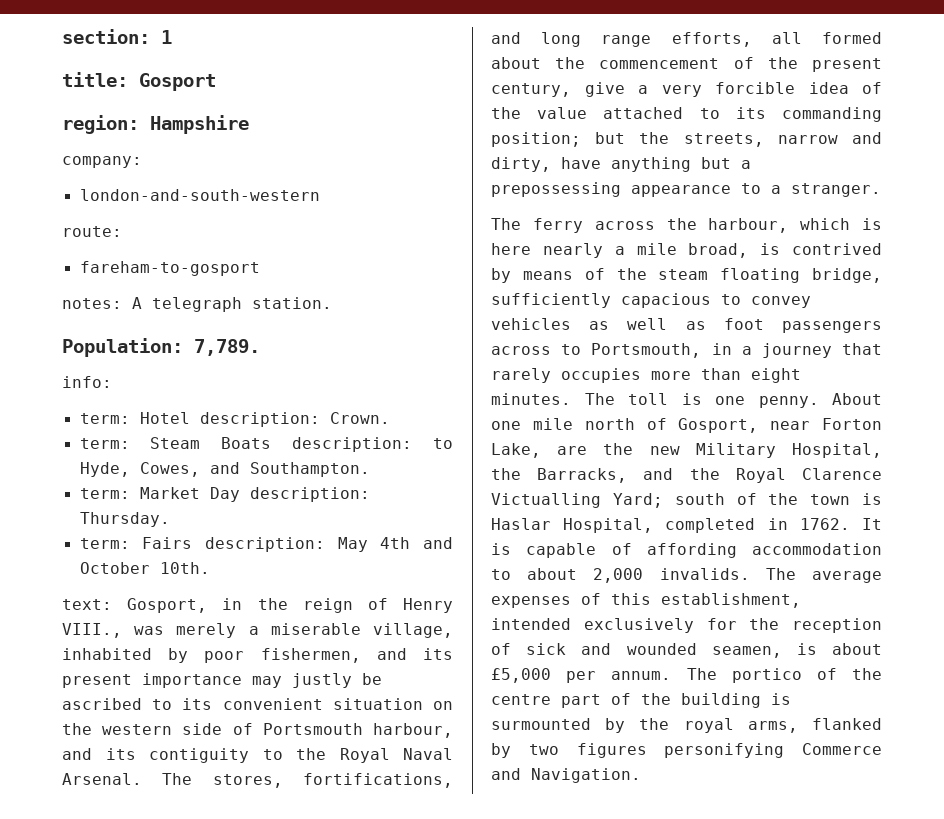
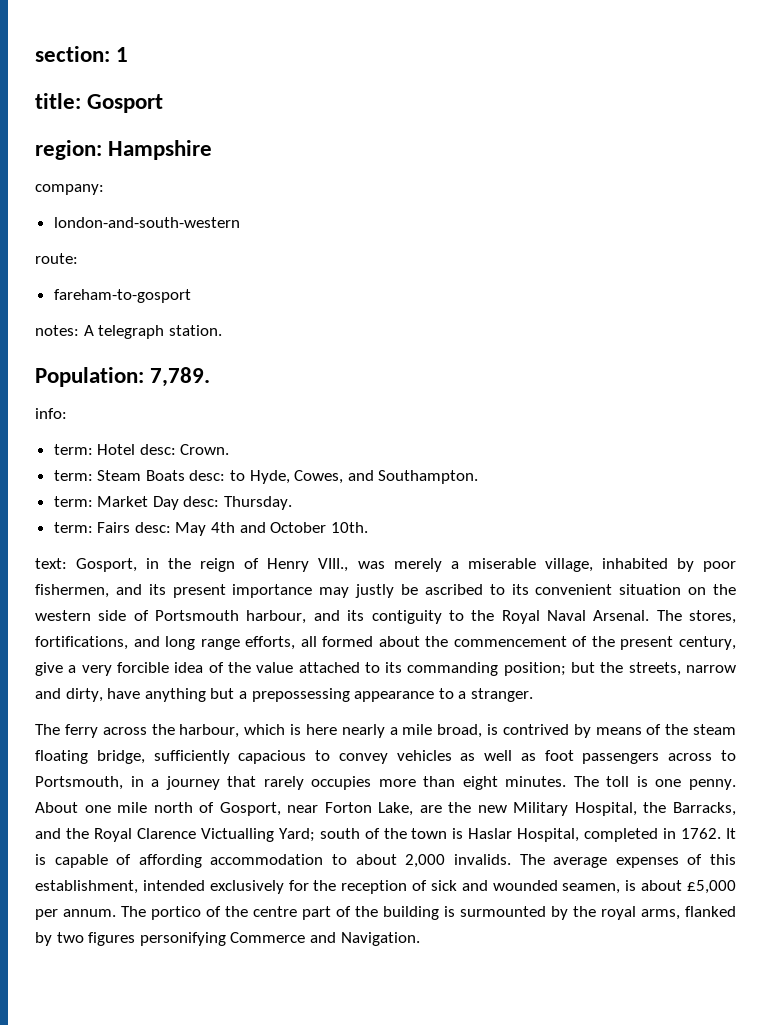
[199,412,320,427] description: -> [139,444,176,455] desc:
[292,437,413,452] description: -> [189,470,226,481] desc:
[249,487,370,502] description: -> [183,496,220,507] desc:
[204,537,325,552] description: -> [134,522,171,533] desc:

